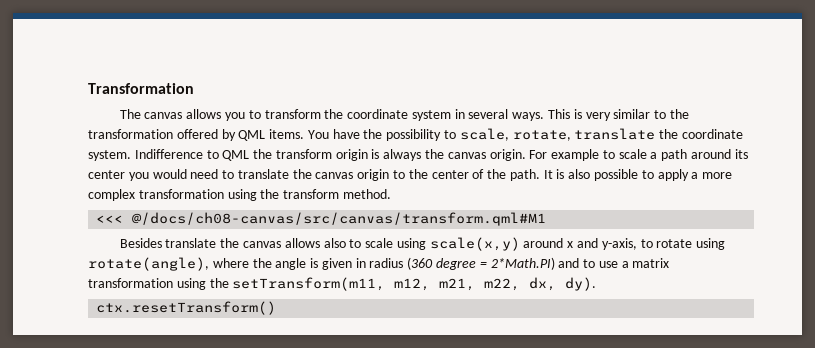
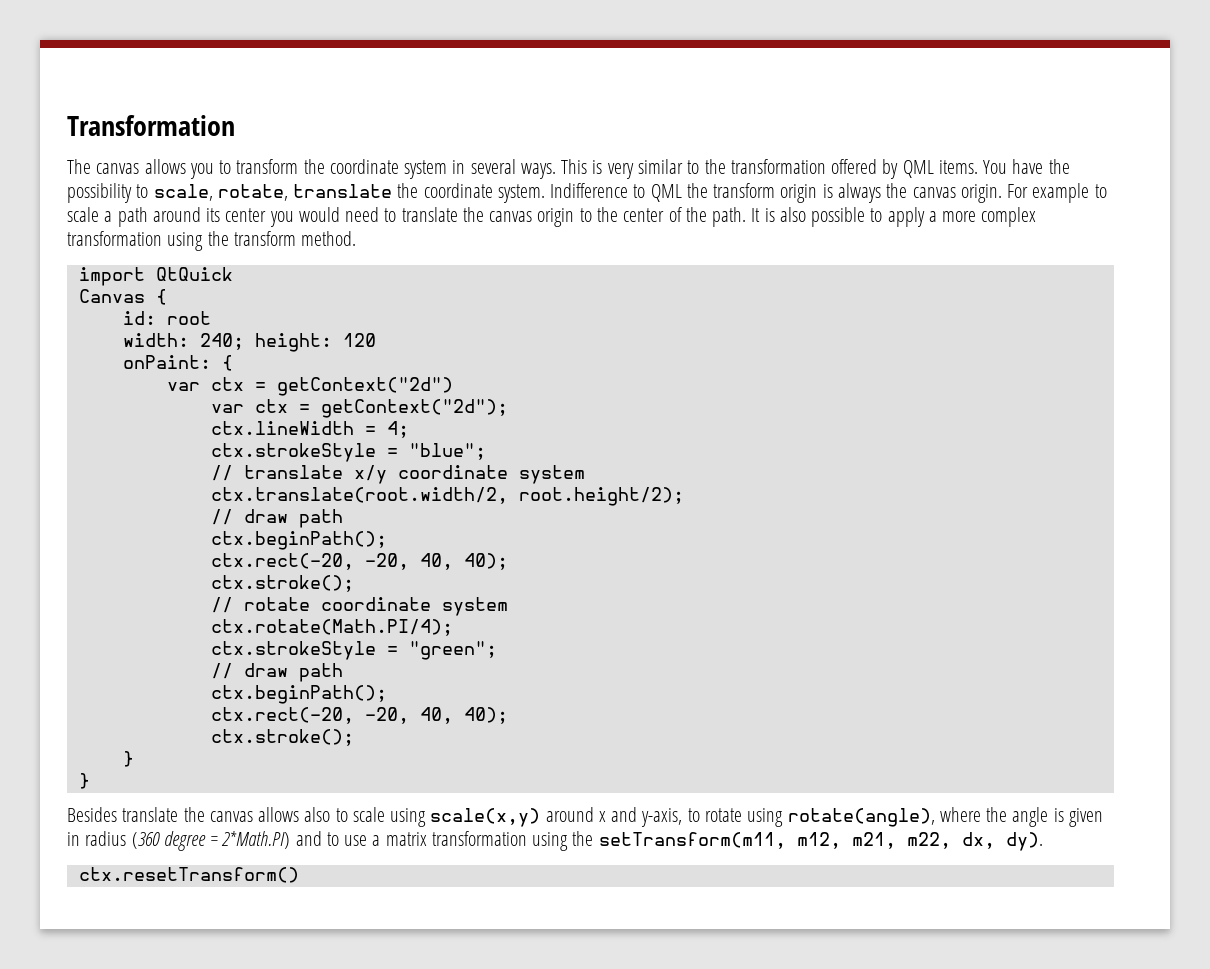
[96,212,547,226] <<< @/docs/ch08-canvas/src/canvas/transform.qml#M1 -> [78,267,233,286] [78,289,167,305] [122,311,211,325] [122,333,376,352] [122,355,233,371] [166,377,453,396] [210,399,508,418] [210,421,409,438] [210,443,486,462] [210,465,585,484] [210,487,684,506] [210,509,343,528] [210,531,387,550] [210,553,508,570] [210,575,354,592] [210,597,508,616] [210,619,453,636] [210,641,497,660] [210,663,343,682] [210,685,387,704] [210,707,508,724] [210,729,354,746] [122,751,134,767] [78,773,90,789] import QtQuick // Canvas { // id: root // width: 240; height: 120 // onPaint: { // var ctx = getContext("2d") // var ctx = getContext("2d"); // ctx.lineWidth = 4; // ctx.strokeStyle = "blue"; // // translate x/y coordinate system // ctx.translate(root.width/2, root.height/2); // // draw path // ctx.beginPath(); // ctx.rect(-20, -20, 40, 40); // ctx.stroke(); // // rotate coordinate system // ctx.rotate(Math.PI/4); // ctx.strokeStyle = "green"; // // draw path // ctx.beginPath(); // ctx.rect(-20, -20, 40, 40); // ctx.stroke(); // } // }

